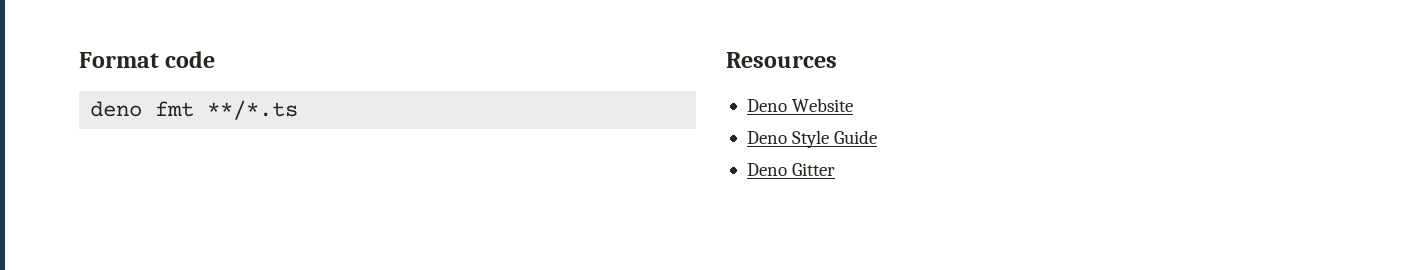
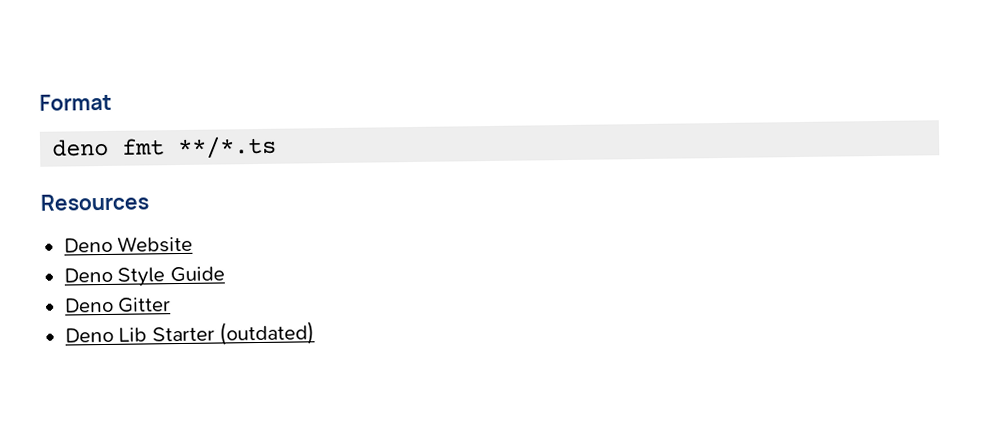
[165,51,216,68] code -> (112, 102) none
(836, 169) none -> [64,321,316,346] // Deno Lib Starter (outdated)

